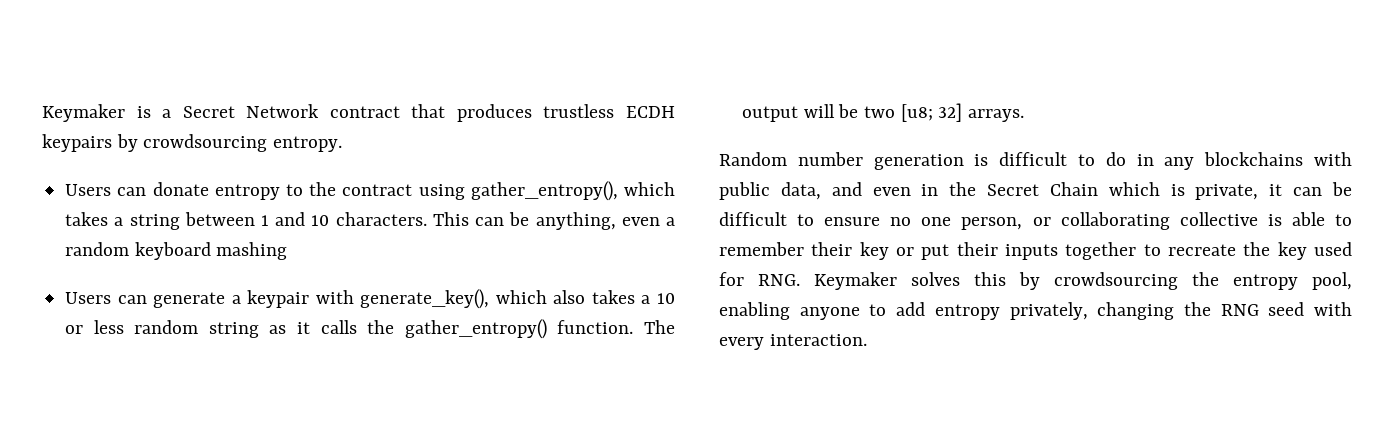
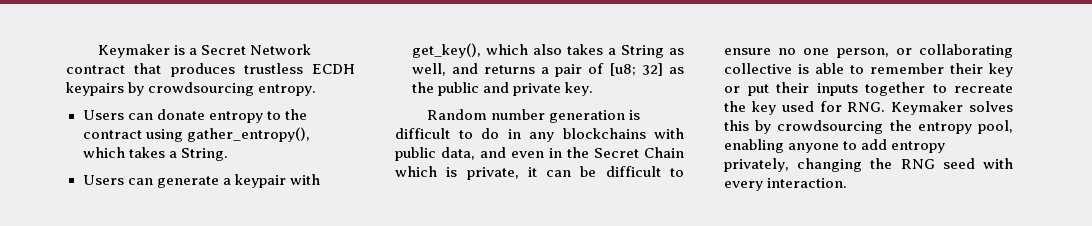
[129,212,675,230] [65,242,288,260] string between 1 and 10 characters. This can be anything, even a random keyboard mashing -> [180,148,228,161] String.
[360,289,490,309] generate_key(), -> [411,43,481,58] get_key(),
[657,293,675,304] [65,319,675,339] [742,103,1025,122] 10 or less random string as it calls the gather_entropy() function. The output will be two [u8; 32] arrays. -> [620,45,684,58] [411,63,684,77] [411,82,593,96] String as well, and returns a pair of [u8; 32] as the public and private key.

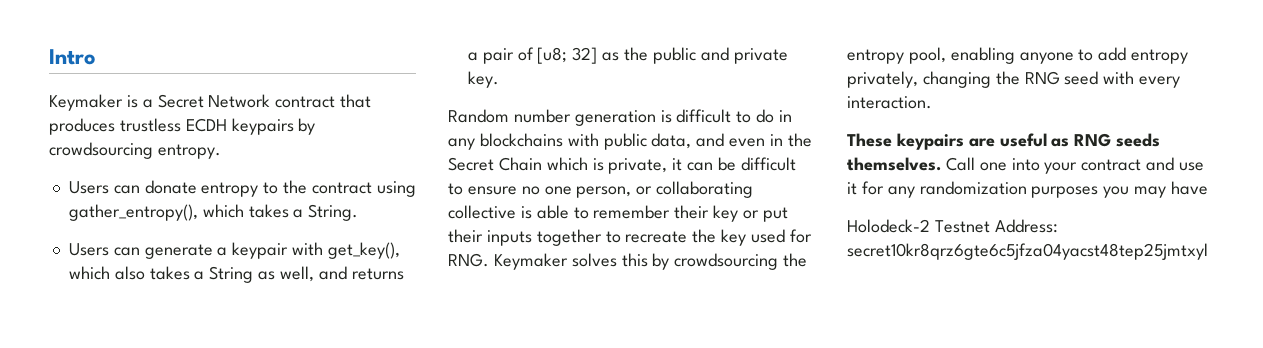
(98, 51) none -> [49,49,96,65] Intro //
(848, 183) none -> [847,133,1161,150] [847,157,1205,174] [847,181,1209,198] [847,219,1058,233] [847,243,1208,260] // These keypairs are useful as RNG seeds themselves. Call one into your contract and use it for any randomization purposes you may have // Holodeck-2 Testnet Address: secret10kr8qrz6gte6c5jfza04yacst48tep25jmtxyl

